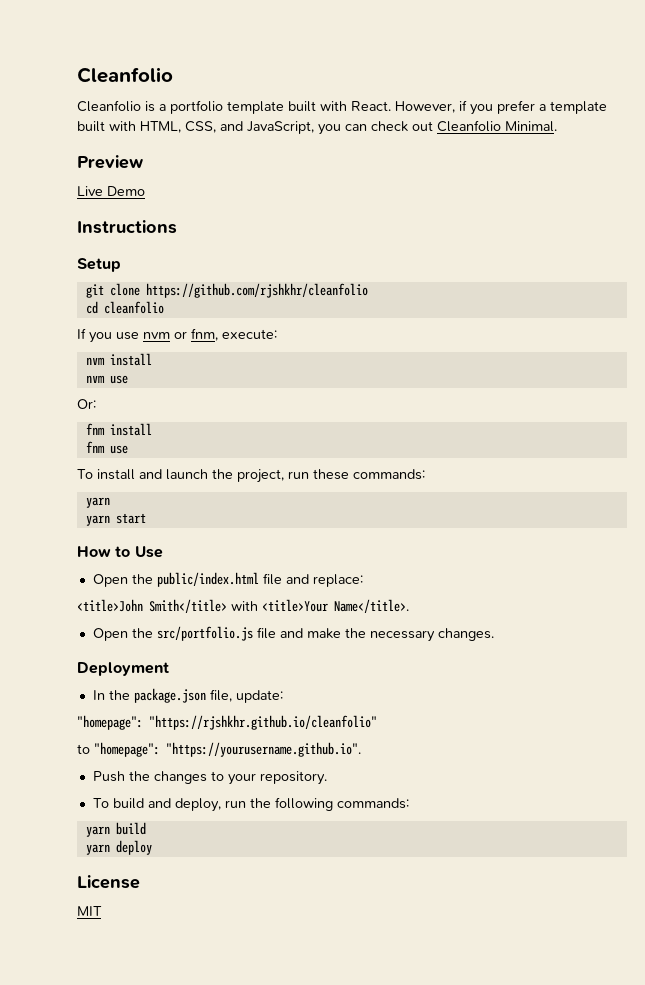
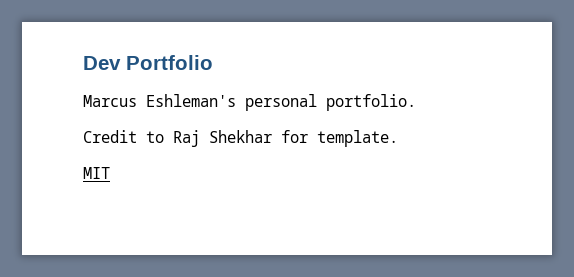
[77,67,173,83] [77,100,607,115] [77,120,557,135] [77,155,143,169] [77,186,145,196] [77,220,177,234] [77,258,121,272] [85,283,368,298] [85,301,164,314] [77,328,277,343] [85,353,152,366] [85,375,128,384] [77,399,96,409] [85,423,152,436] [85,441,128,454] [77,469,425,483] [85,497,110,508] [85,513,146,526] [77,546,163,558] [92,572,363,587] [77,599,409,613] [92,626,494,642] [77,662,169,676] [92,688,283,703] [77,715,377,730] [77,742,361,757] [92,771,327,785] [92,797,409,812] [85,822,146,837] [85,840,152,855] [77,875,140,889] Cleanfolio // Cleanfolio is a portfolio template built with React. However, if you prefer a template built with HTML, CSS, and JavaScript, you can check out Cleanfolio Minimal. // Preview // Live Demo // Instructions // Setup // git clone https://github.com/rjshkhr/cleanfolio // cd cleanfolio // If you use nvm or fnm, execute: // nvm install // nvm use // Or: // fnm install // fnm use // To install and launch the project, run these commands: // yarn // yarn start // How to Use // Open the public/index.html file and replace: // <title>John Smith</title> with <title>Your Name</title>. // Open the src/portfolio.js file and make the necessary changes. // Deployment // In the package.json file, update: // "homepage": "https://rjshkhr.github.io/cleanfolio" // to "homepage": "https://yourusername.github.io". // Push the changes to your repository. // To build and deploy, run the following commands: // yarn build // yarn deploy // License -> [83,55,213,70] [83,94,416,111] [83,130,398,147] Dev Portfolio // Marcus Eshleman's personal portfolio. // Credit to Raj Shekhar for template.

